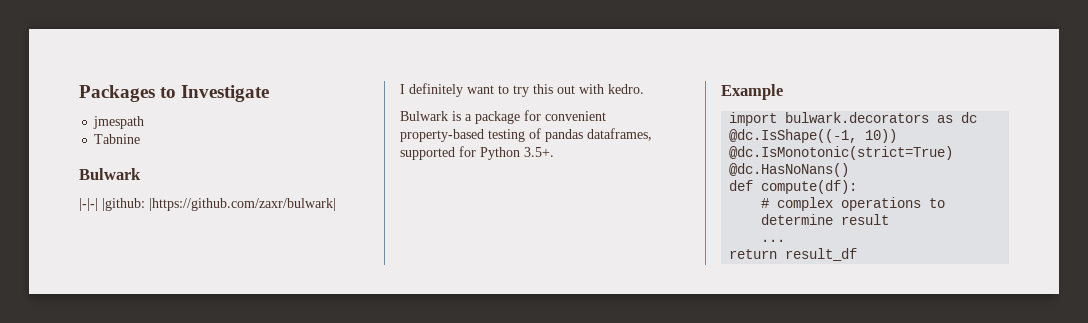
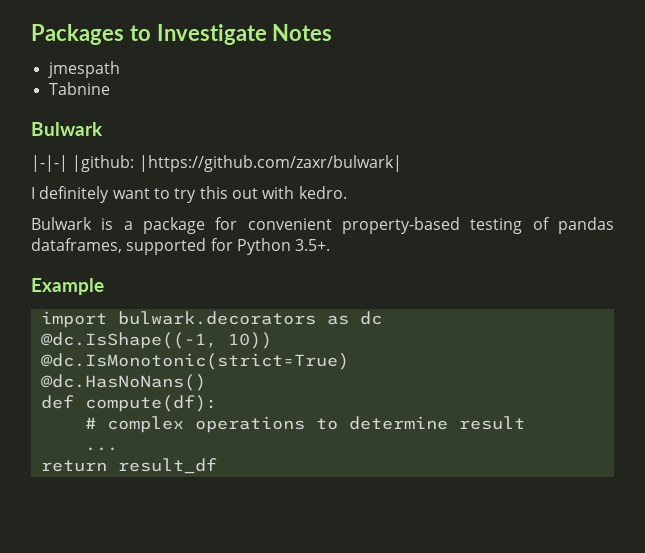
(270, 93) none -> [272,24,333,41] Notes

